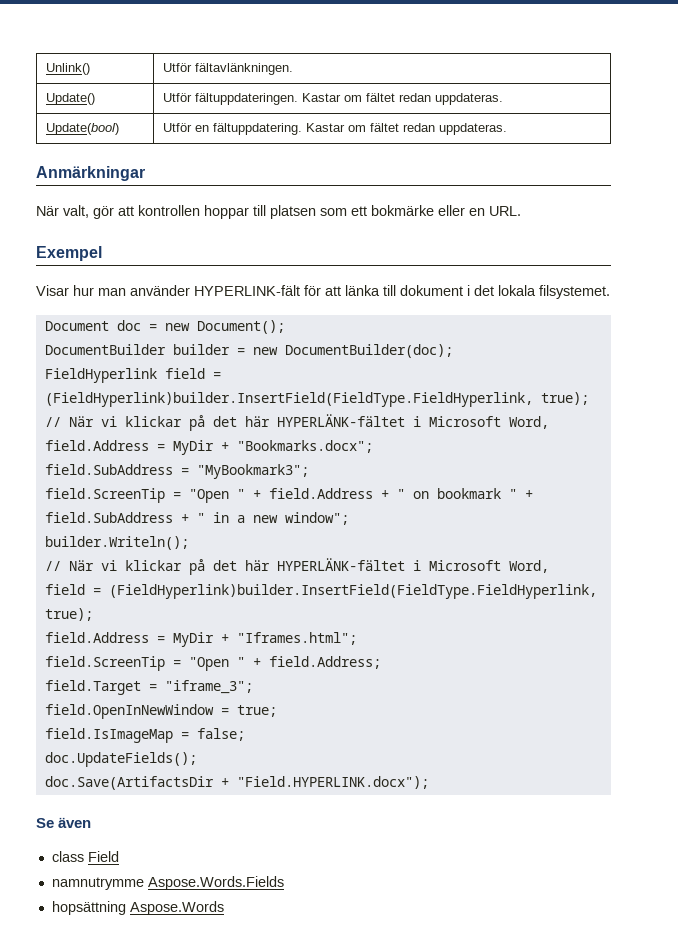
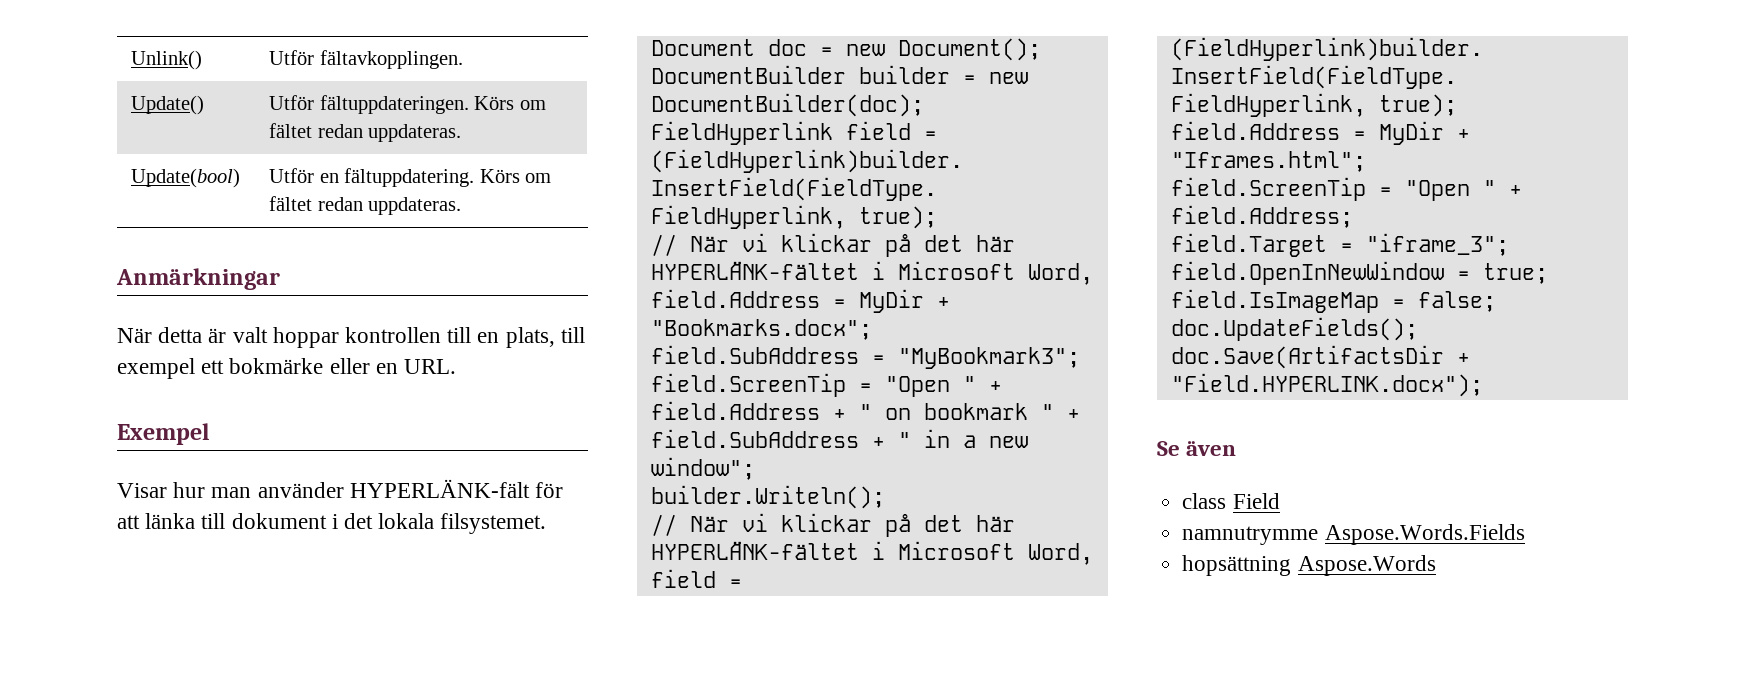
[195,63,294,75] fältavlänkningen. -> [319,50,463,69] fältavkopplingen.
[302,93,342,102] Kastar -> [474,96,515,110] Körs
[306,123,346,132] Kastar -> [479,169,520,183] Körs
[63,205,347,219] valt, gör att kontrollen hoppar till platsen som -> [158,327,585,348] [117,358,195,379] detta är valt hoppar kontrollen till en plats, till exempel
[194,285,300,296] HYPERLINK-fält -> [349,479,530,498] HYPERLÄNK-fält

